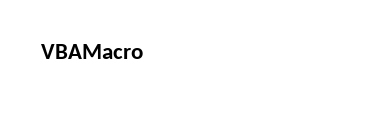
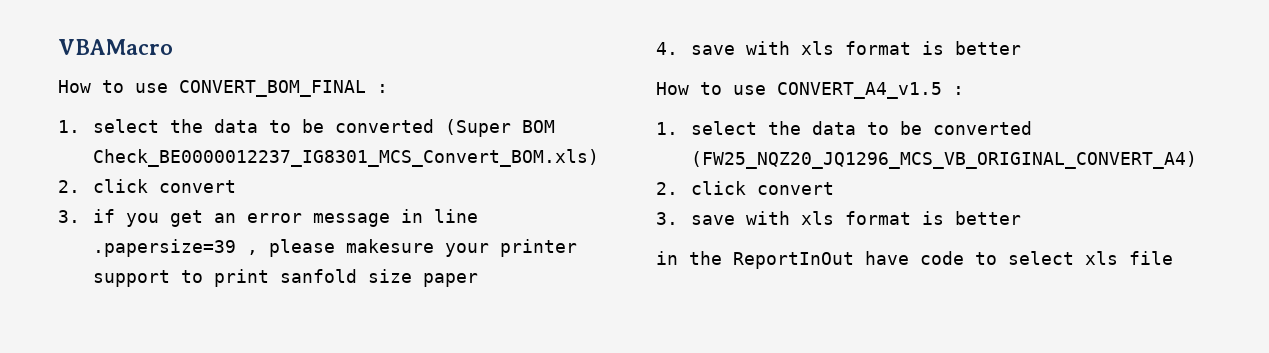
(143, 51) none -> [58,80,388,97] [58,119,555,137] [92,149,599,167] [58,179,236,193] [58,209,478,227] [92,239,577,257] [92,269,478,287] [656,41,1021,55] [656,82,964,99] [656,121,1032,135] [690,151,1197,169] [656,181,834,195] [656,211,1021,225] [656,251,1173,269] // How to use CONVERT_BOM_FINAL : // 1. select the data to be converted (Super BOM Check_BE0000012237_IG8301_MCS_Convert_BOM.xls) // 2. click convert // 3. if you get an error message in line .papersize=39 , please makesure your printer support to print sanfold size paper // 4. save with xls format is better // How to use CONVERT_A4_v1.5 : // 1. select the data to be converted (FW25_NQZ20_JQ1296_MCS_VB_ORIGINAL_CONVERT_A4) // 2. click convert // 3. save with xls format is better // in the ReportInOut have code to select xls file

